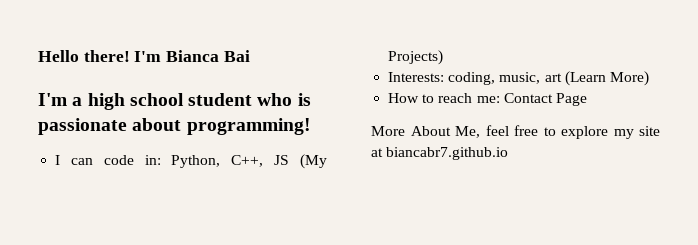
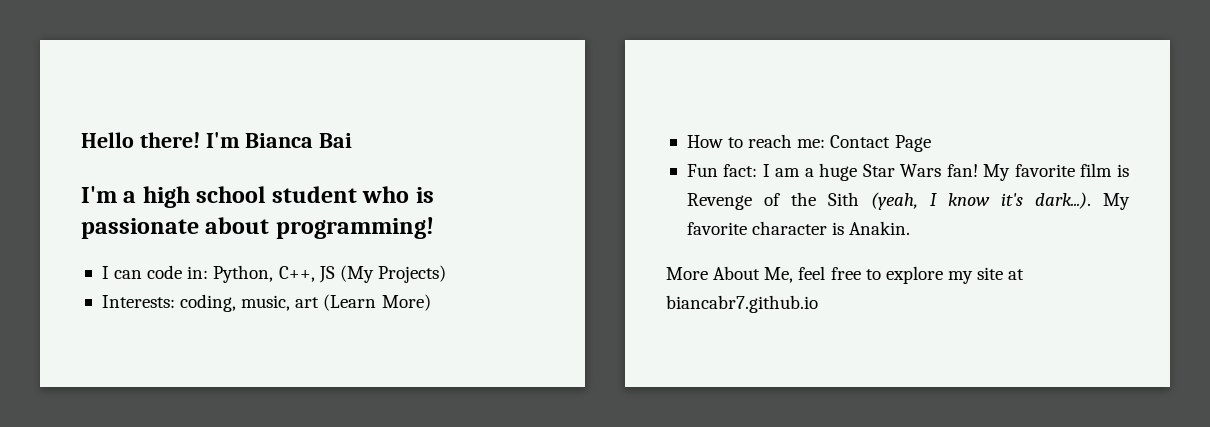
(587, 99) none -> [686,163,1129,181] [686,192,1130,210] [686,221,911,235] // Fun fact: I am a huge Star Wars fan! My favorite film is Revenge of the Sith (yeah, I know it's dark...). My favorite character is Anakin.

